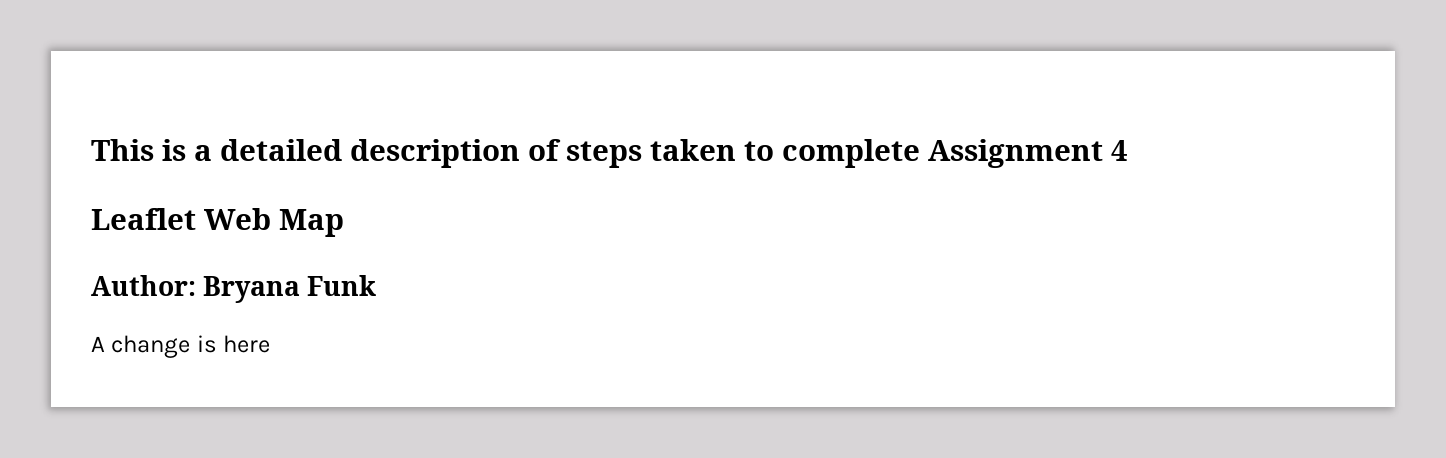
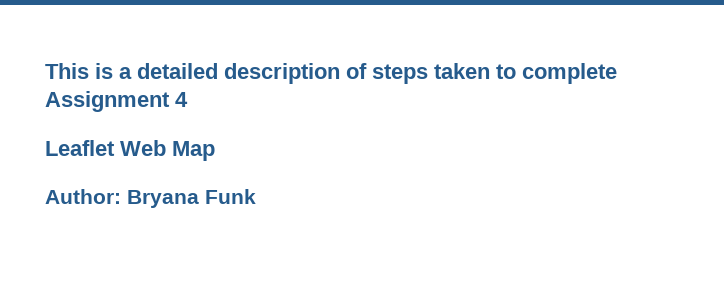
[91,335,271,358] // A change is here -> (256, 196) none

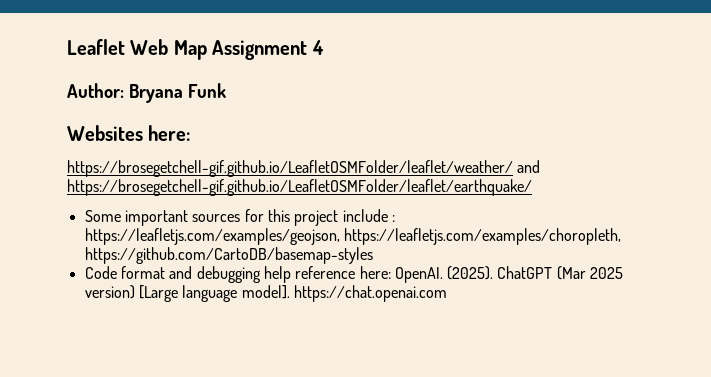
[45,63,617,84] [45,91,188,112] This is a detailed description of steps taken to complete Assignment 4 // -> (67, 47) none
(215, 151) none -> [212,40,324,60] Assignment 4
(256, 196) none -> [67,125,191,141] [67,160,541,177] [67,179,532,196] [84,209,395,226] [84,228,621,245] [84,247,373,264] [84,266,624,283] [84,285,447,302] // Websites here: // https://brosegetchell-gif.github.io/LeafletOSMFolder/leaflet/weather/ and https://brosegetchell-gif.github.io/LeafletOSMFolder/leaflet/earthquake/ // Some important sources for this project include : https://leafletjs.com/examples/geojson, https://leafletjs.com/examples/choropleth, https://github.com/CartoDB/basemap-styles // Code format and debugging help reference here: OpenAI. (2025). ChatGPT (Mar 2025 version) [Large language model]. https://chat.openai.com

